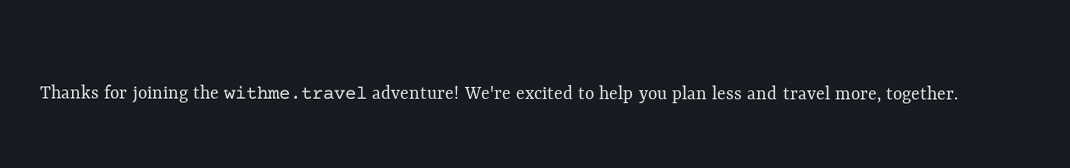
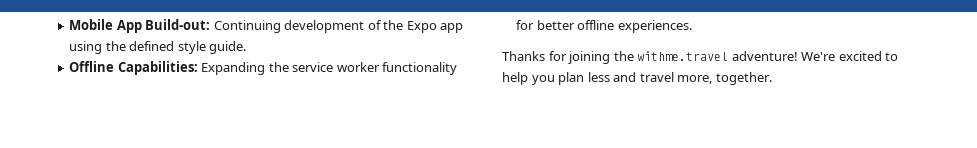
(39, 91) none -> [69,19,464,33] [69,41,247,54] [69,61,458,75] [516,20,692,33] Mobile App Build-out: Continuing development of the Expo app using the defined style guide. // Offline Capabilities: Expanding the service worker functionality for better offline experiences. //

